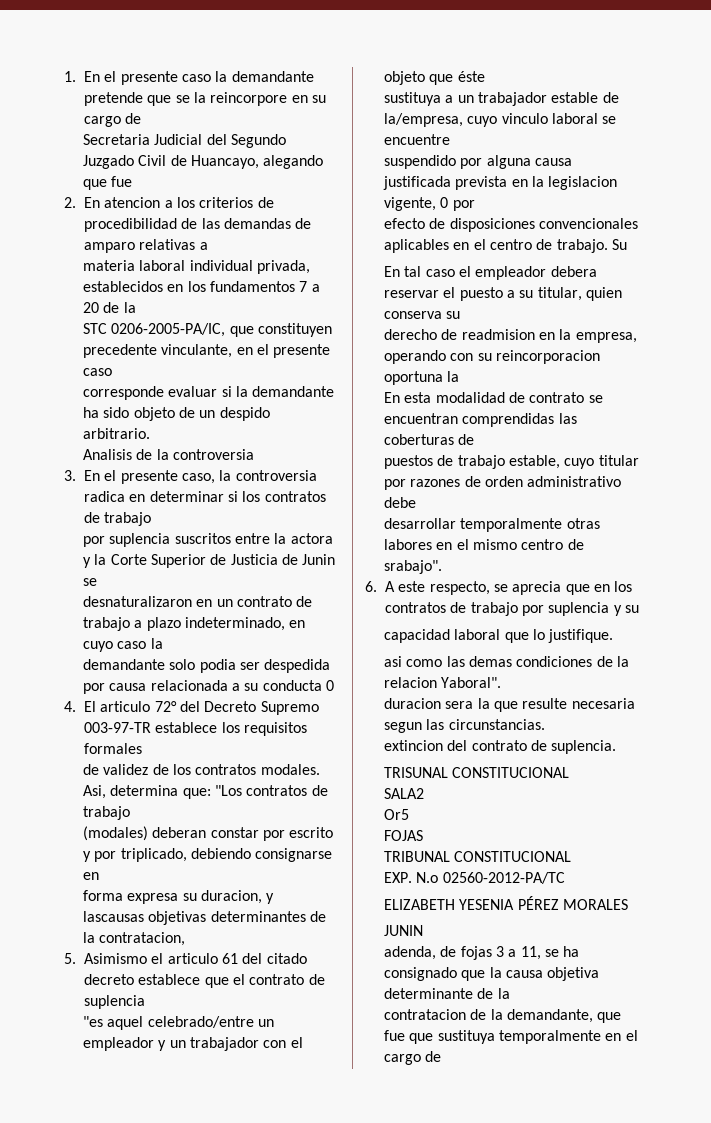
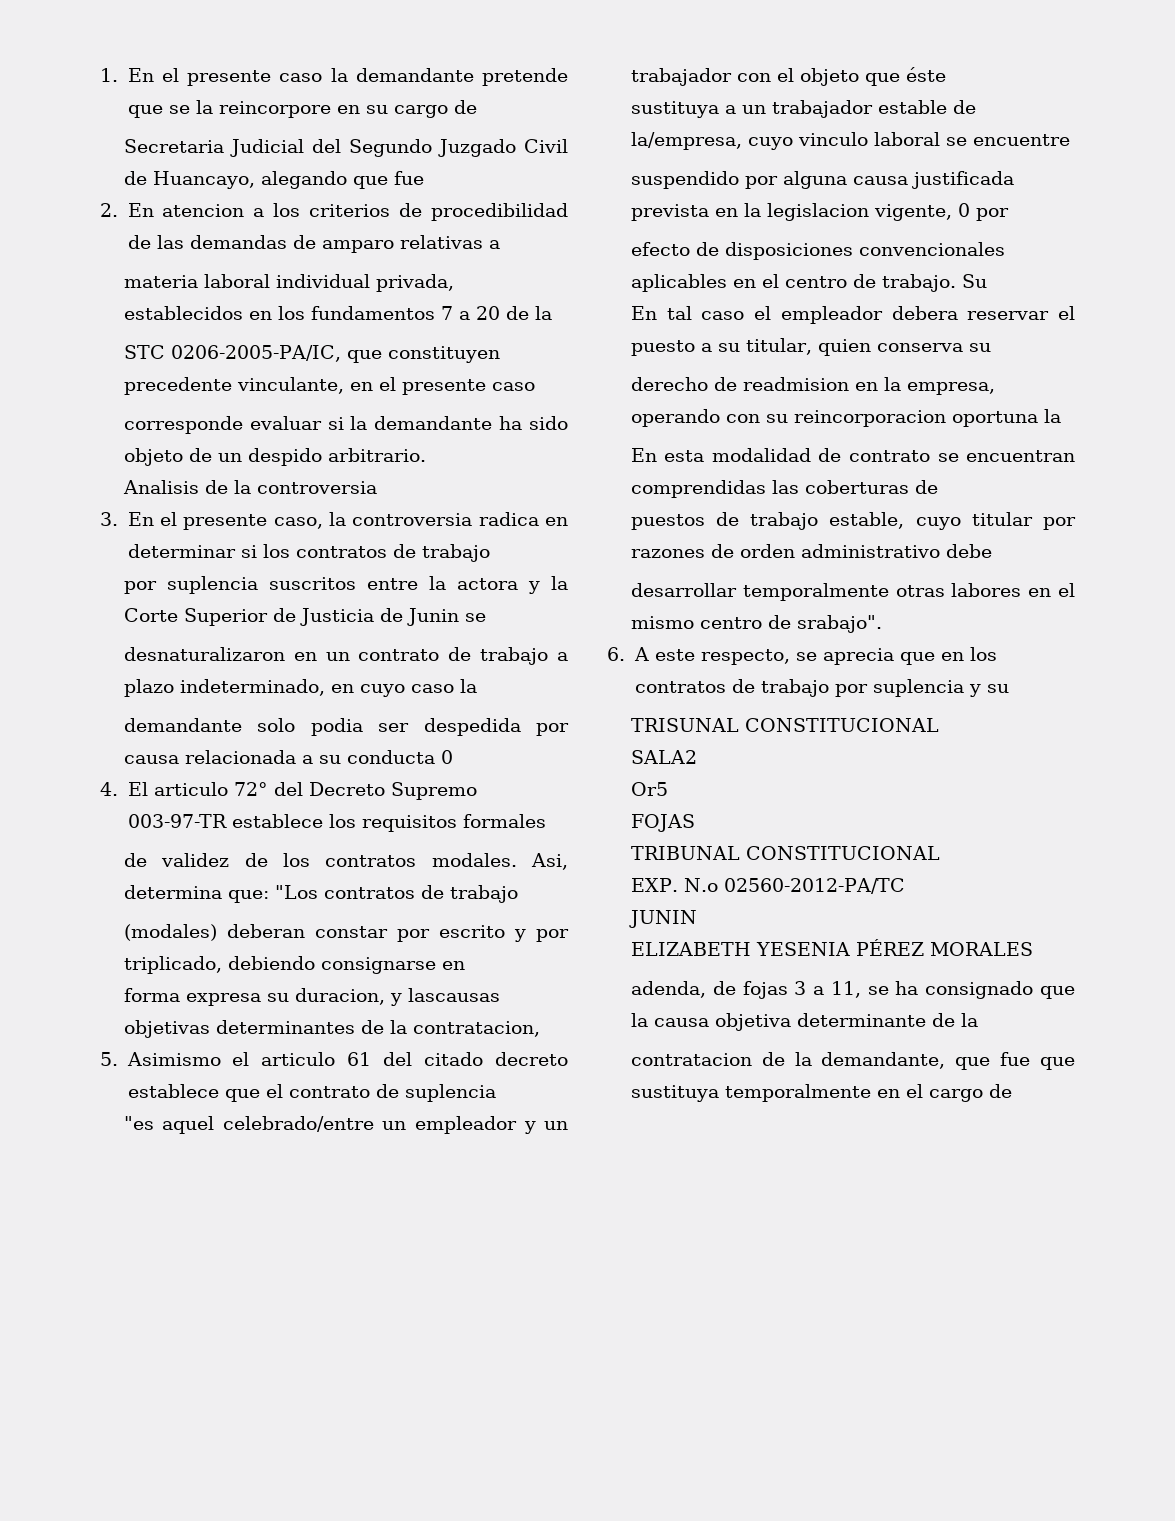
[384,629,614,643] [384,656,629,667] [384,677,502,688] [384,698,635,712] [384,719,545,733] [384,740,617,754] // capacidad laboral que lo justifique. // asi como las demas condiciones de la relacion Yaboral". // duracion sera la que resulte necesaria segun las circunstancias. // extincion del contrato de suplencia. -> (1009, 688) none
(565, 878) none -> [628,910,697,928] // JUNIN
[384,925,424,936] // JUNIN -> (1033, 949) none

